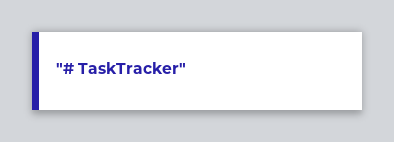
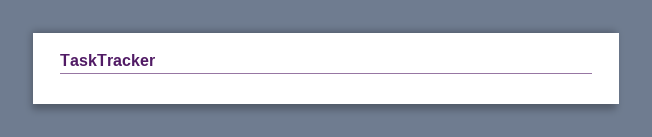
[56,62,187,74] "# TaskTracker" -> [60,54,155,66] TaskTracker

